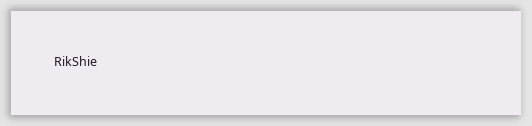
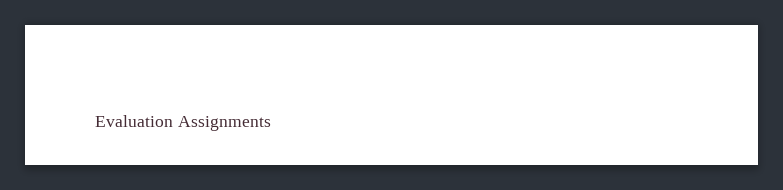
[54,56,97,66] RikShie -> [95,115,271,131] Evaluation Assignments

